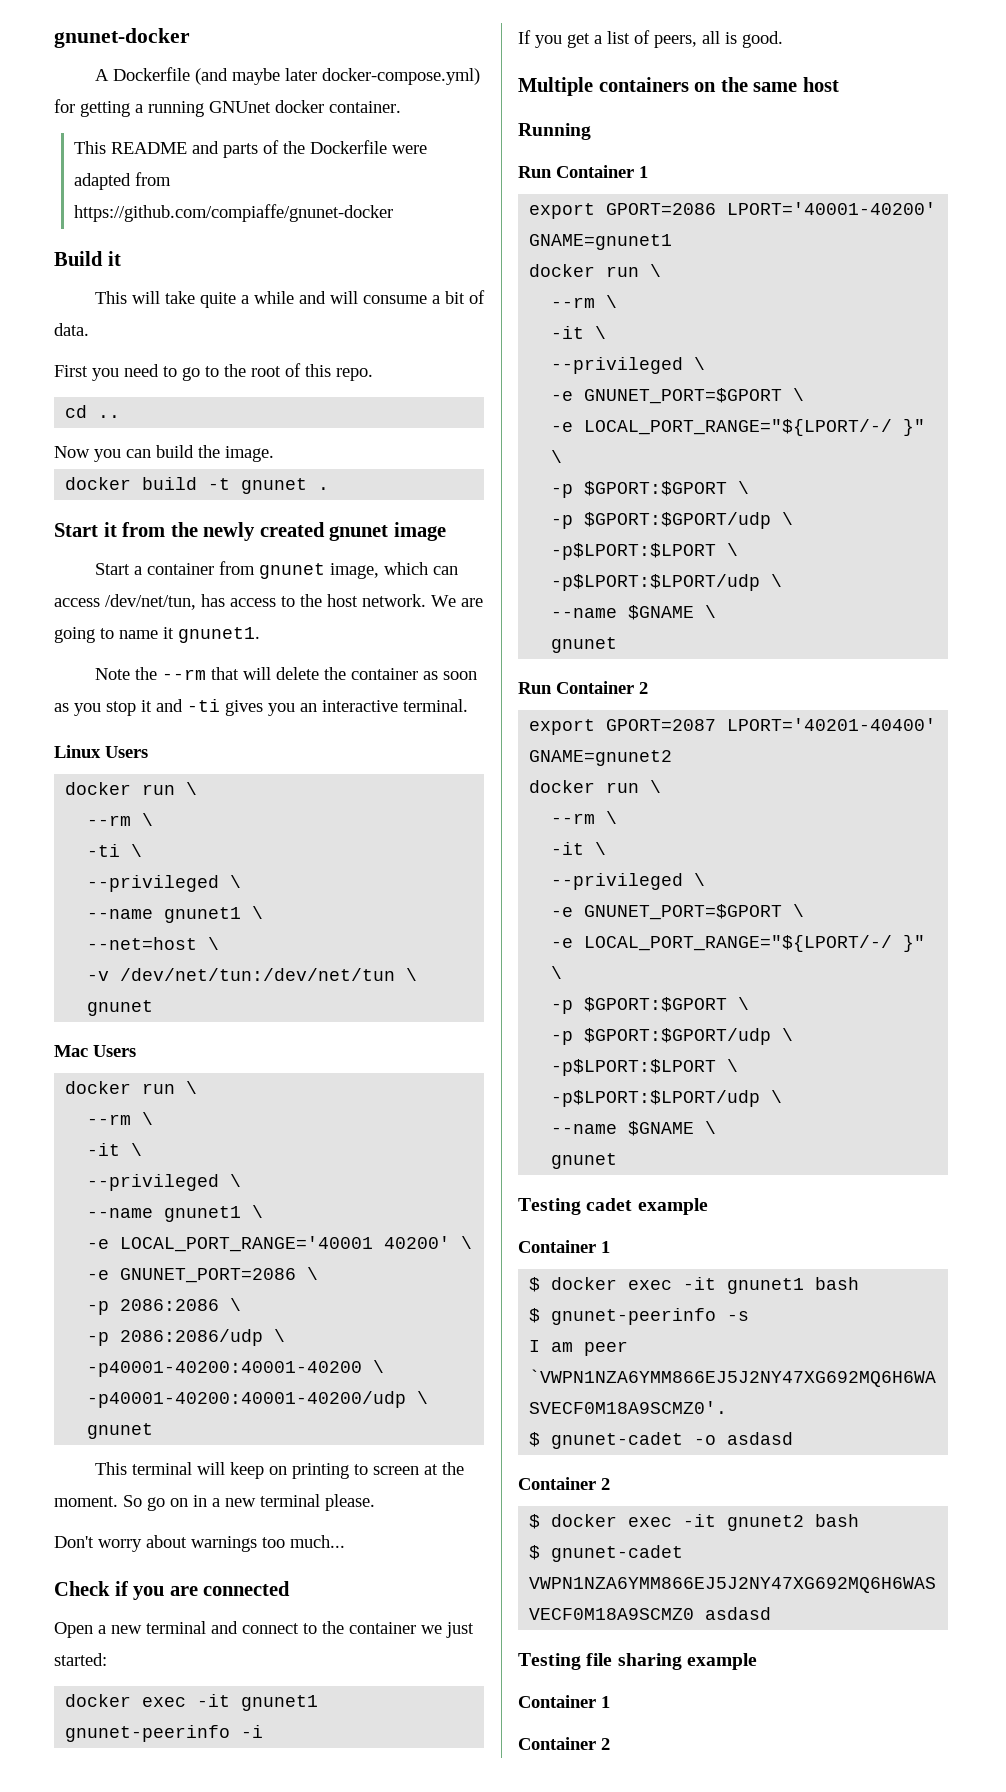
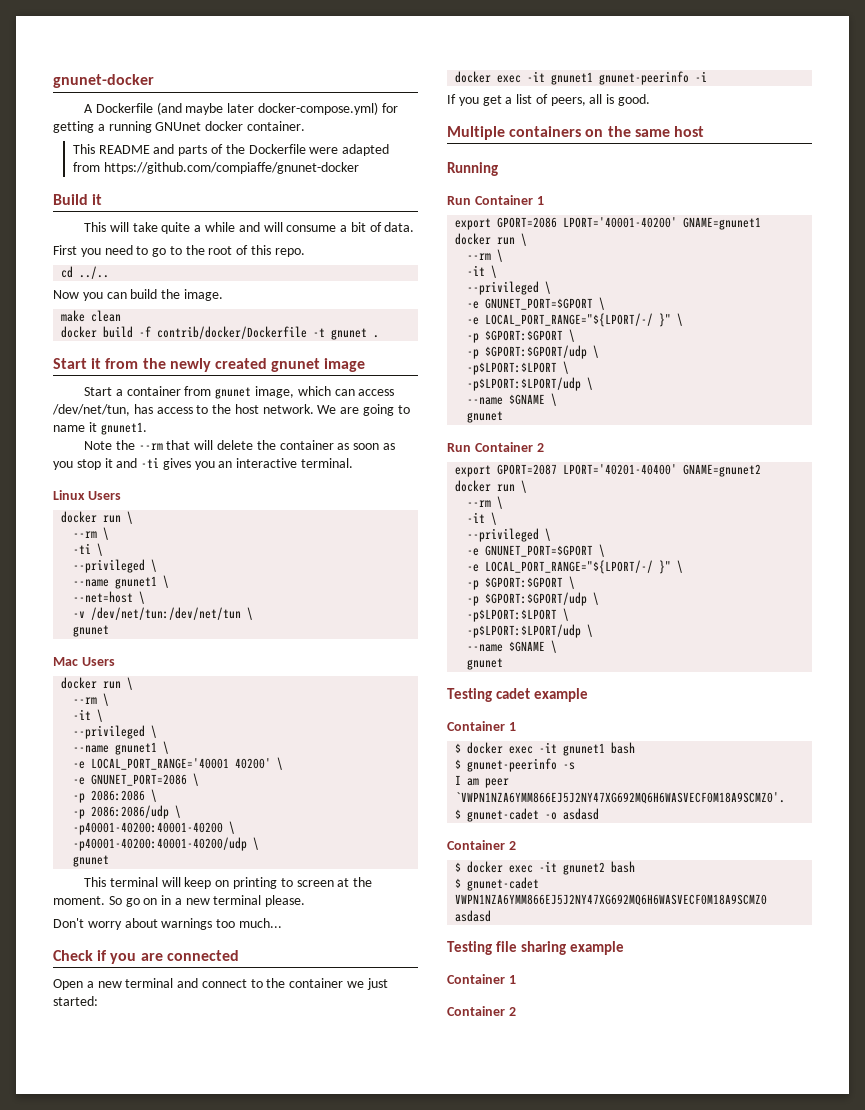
[98,415,121,418] .. -> [79,266,110,279] ../..
(274, 454) none -> [61,310,122,322] // make clean
(198, 483) none -> [139,326,308,339] -f contrib/docker/Dockerfile

